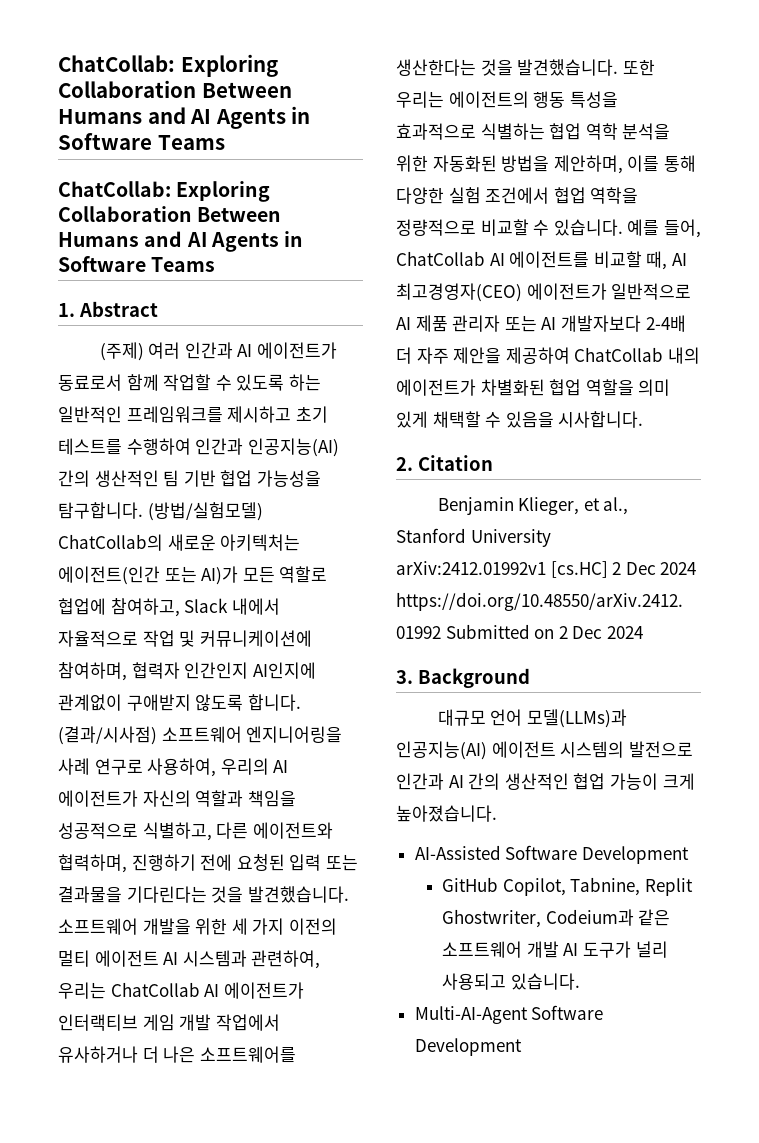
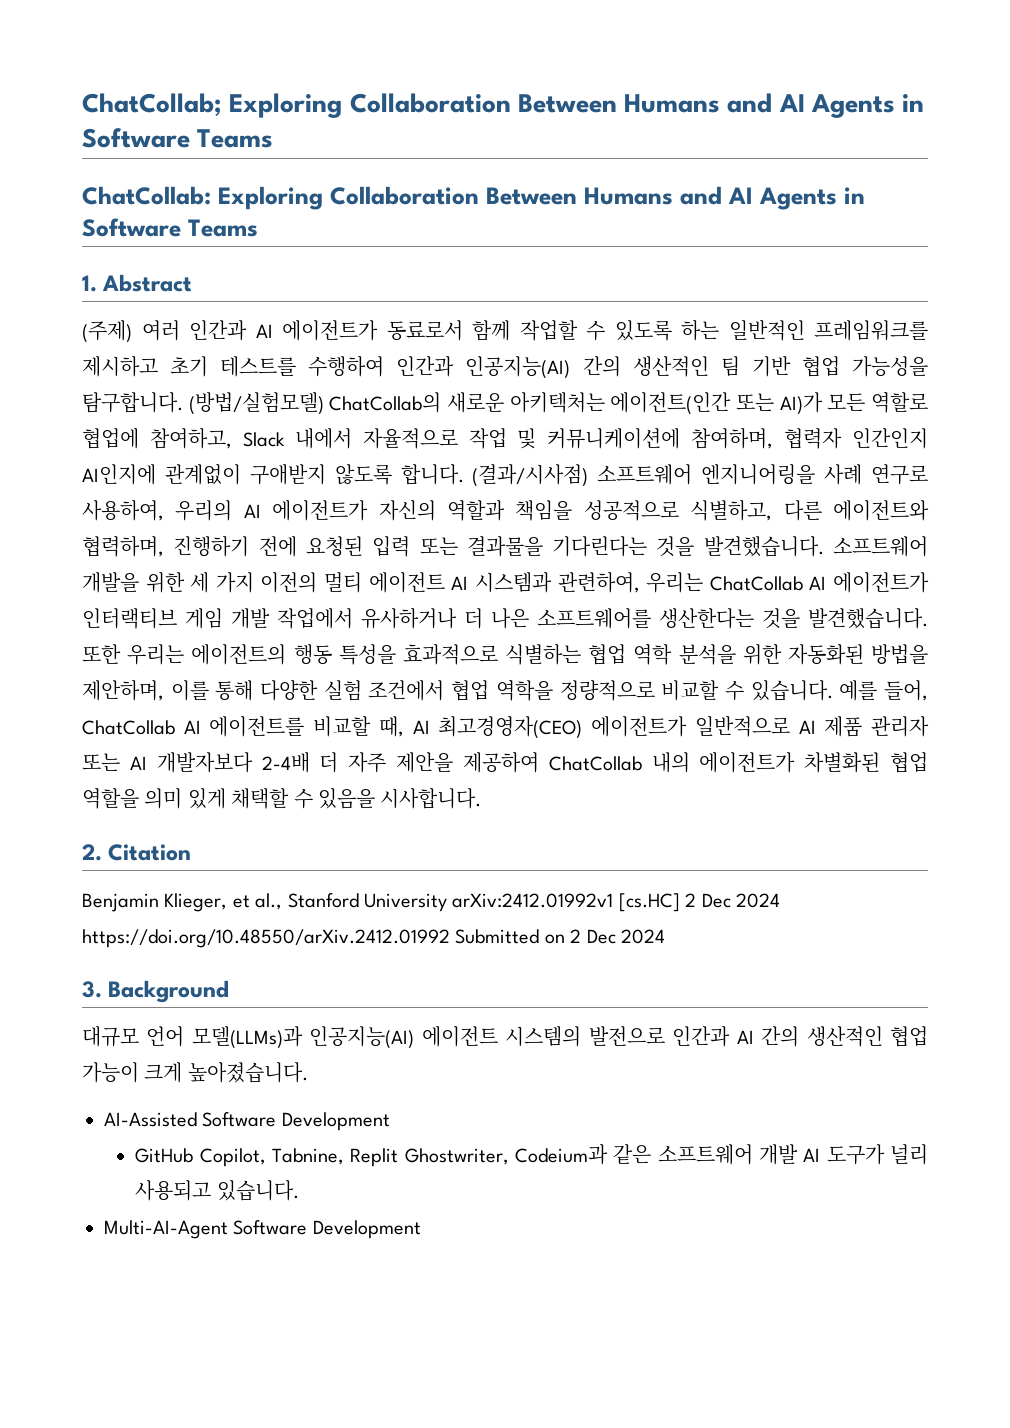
[58,55,175,72] ChatCollab: -> [82,93,222,117] ChatCollab;

